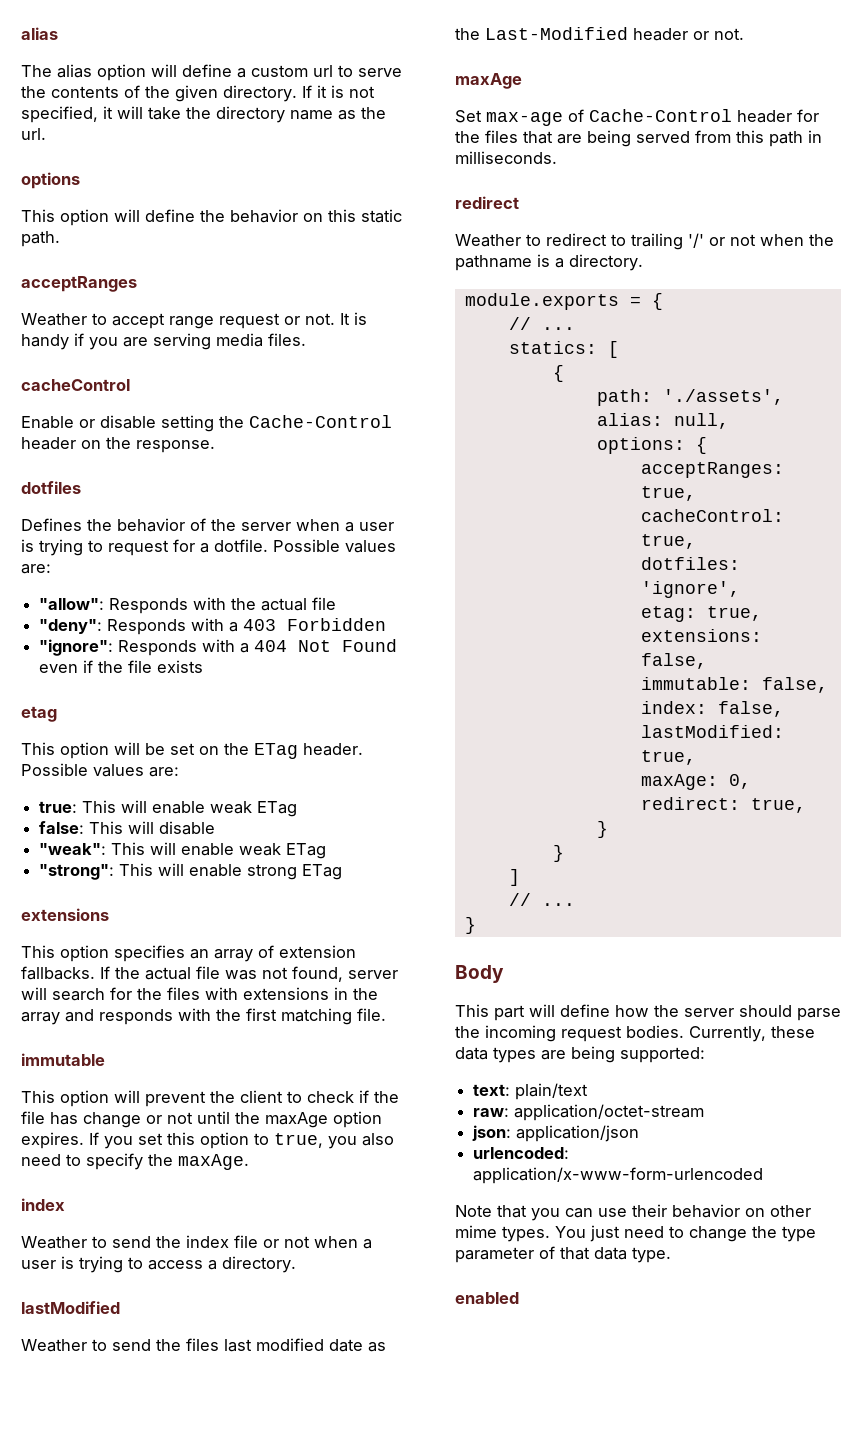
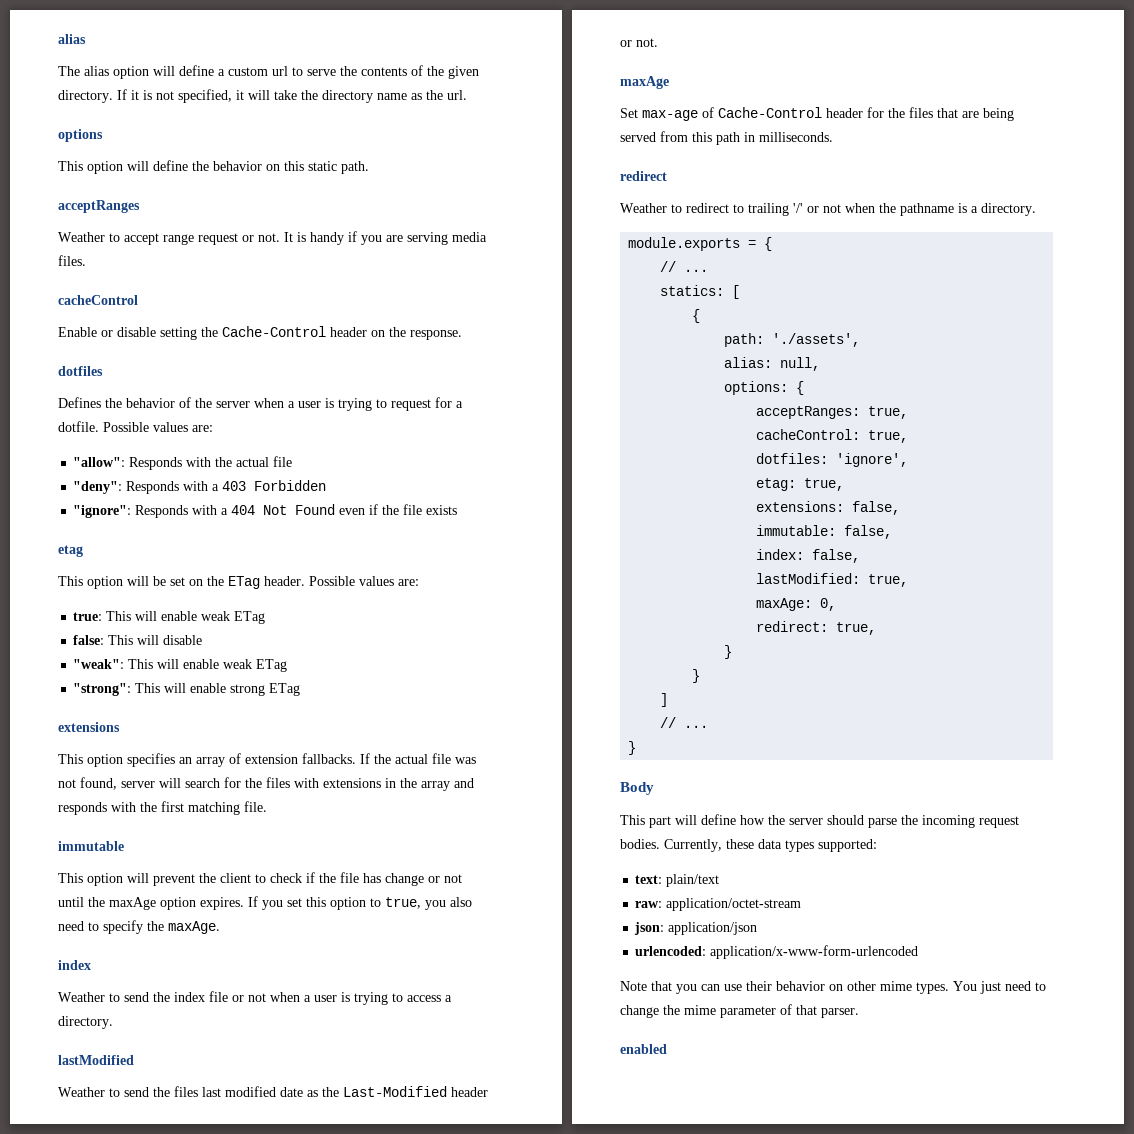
[541,1046,615,1063] are being -> (814, 846) none
[782,1226,816,1242] type -> [684,1005,716,1015] mime
[594,1247,671,1263] data type. -> [821,1008,859,1018] parser.

